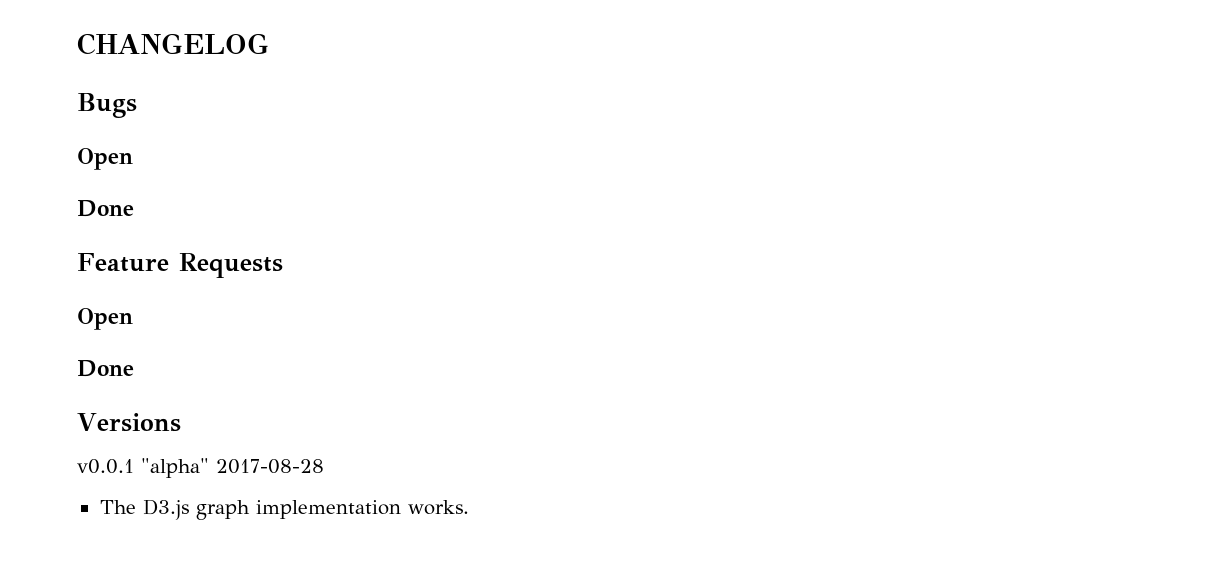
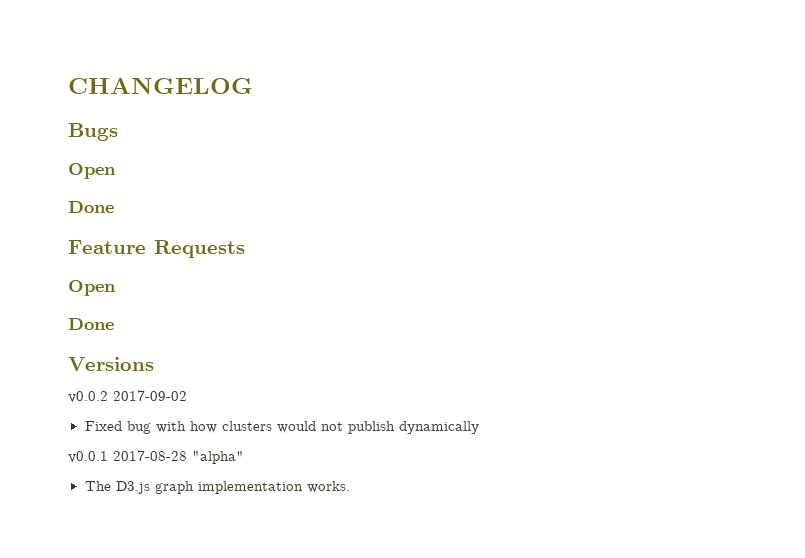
(181, 422) none -> [68,390,187,403] [84,421,479,434] // v0.0.2 2017-09-02 // Fixed bug with how clusters would not publish dynamically
(134, 466) none -> [113,450,187,461] 2017-08-28
[216,459,324,474] 2017-08-28 -> (244, 457) none

